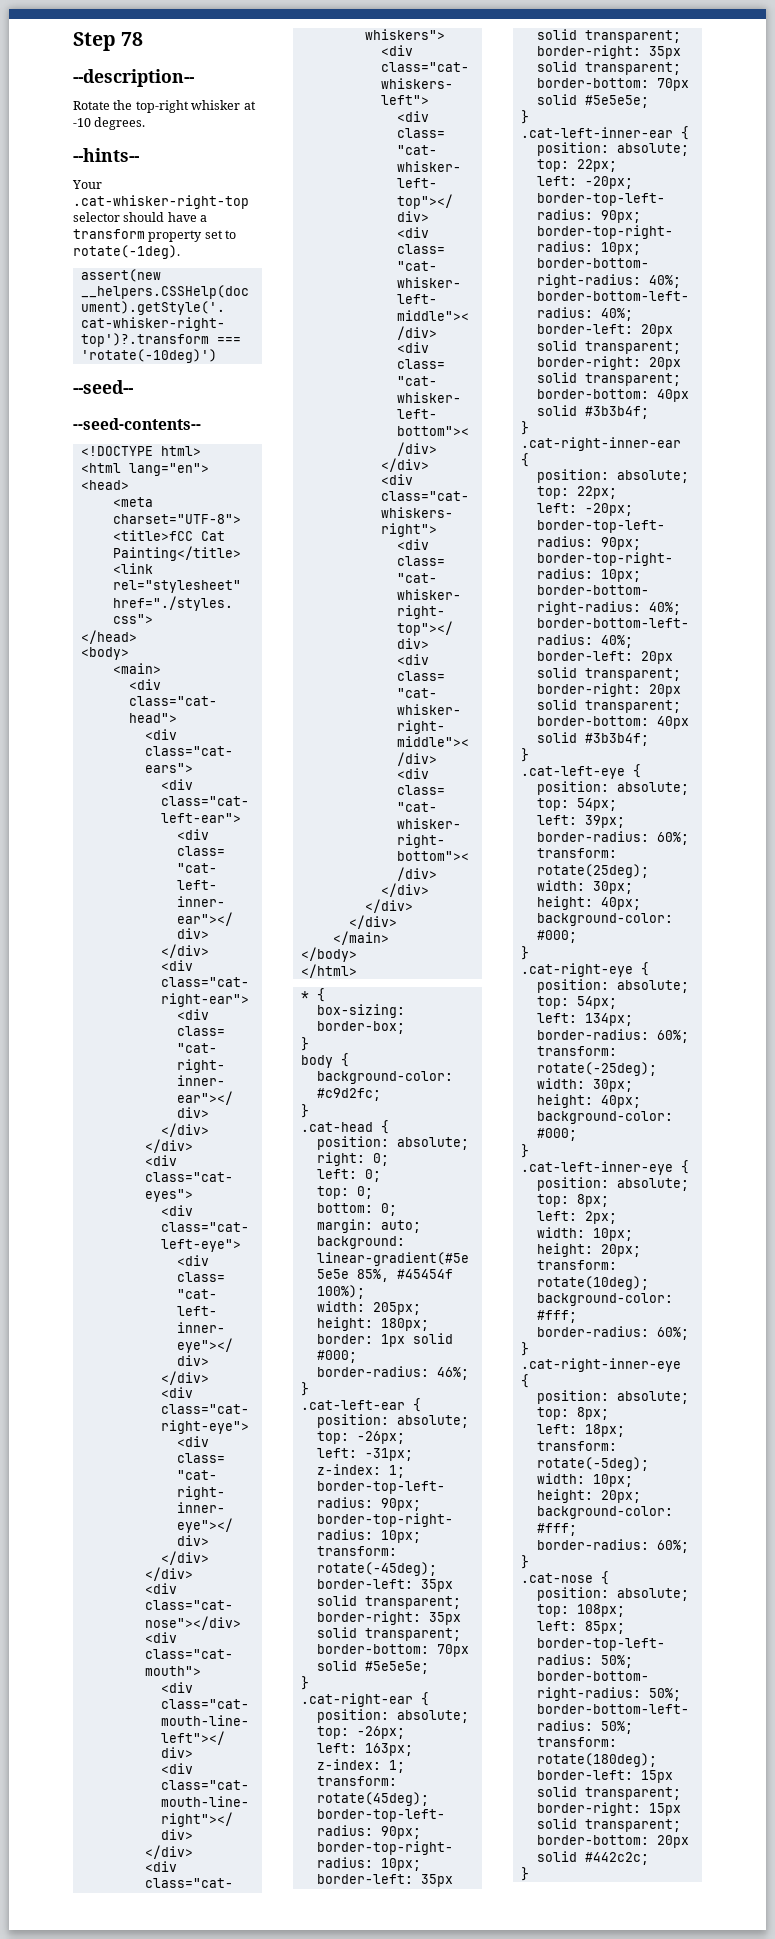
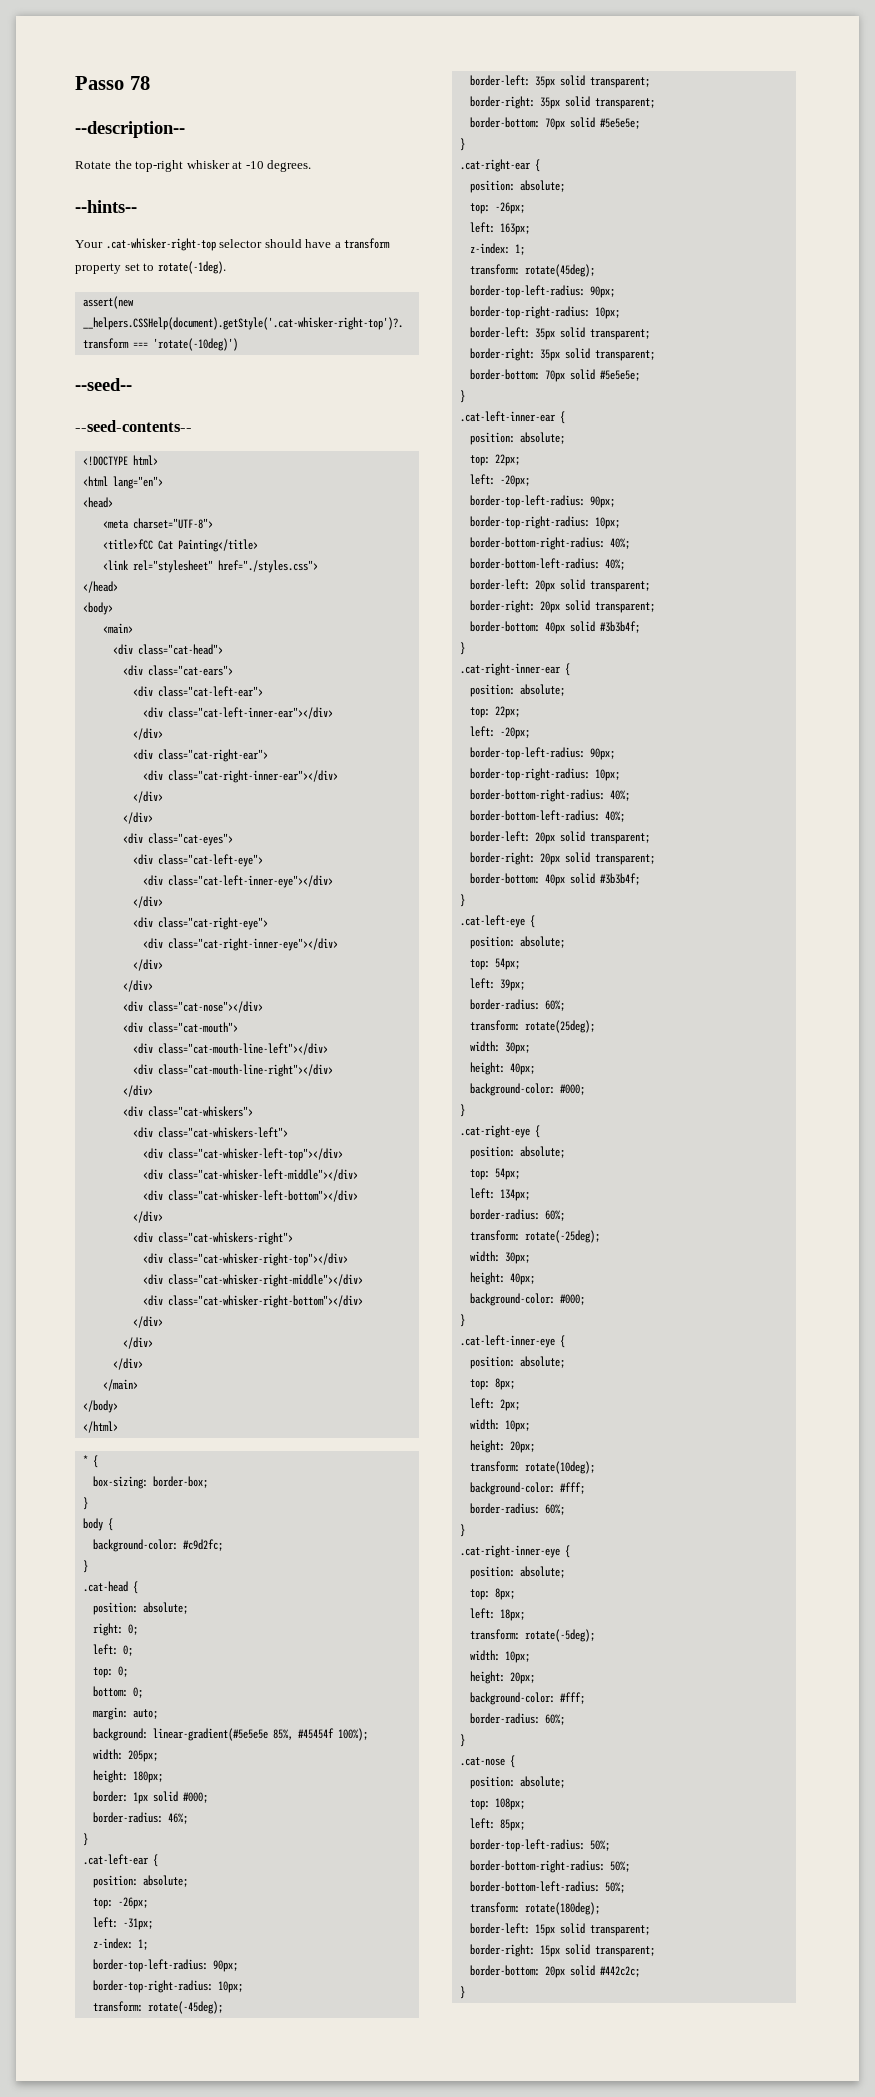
[73,32,116,51] Step -> [75,76,124,90] Passo

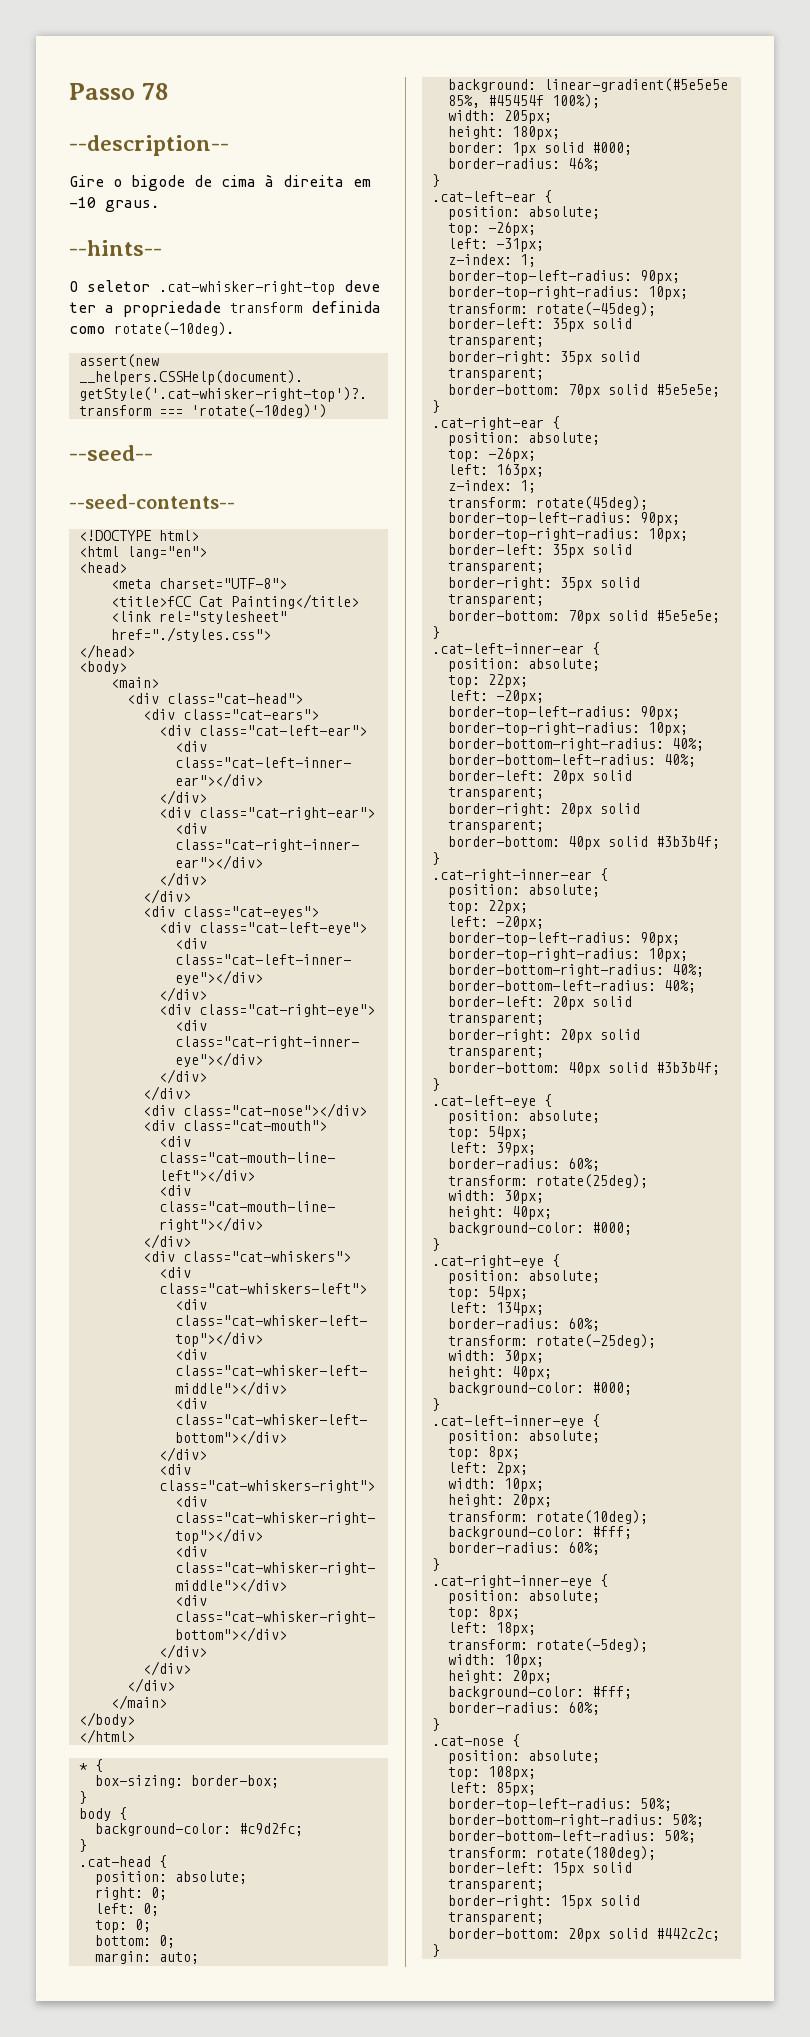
[75,160,312,172] [75,200,137,213] [75,238,391,251] [75,261,226,274] Rotate the top-right whisker at -10 degrees. // --hints-- // Your .cat-whisker-right-top selector should have a transform property set to rotate(-1deg). -> [69,174,371,191] [69,197,159,212] [69,240,162,256] [69,280,380,295] [69,301,381,317] [69,322,234,336] Gire o bigode de cima à direita em -10 graus. // --hints-- // O seletor .cat-whisker-right-top deve ter a propriedade transform definida como rotate(-10deg).

